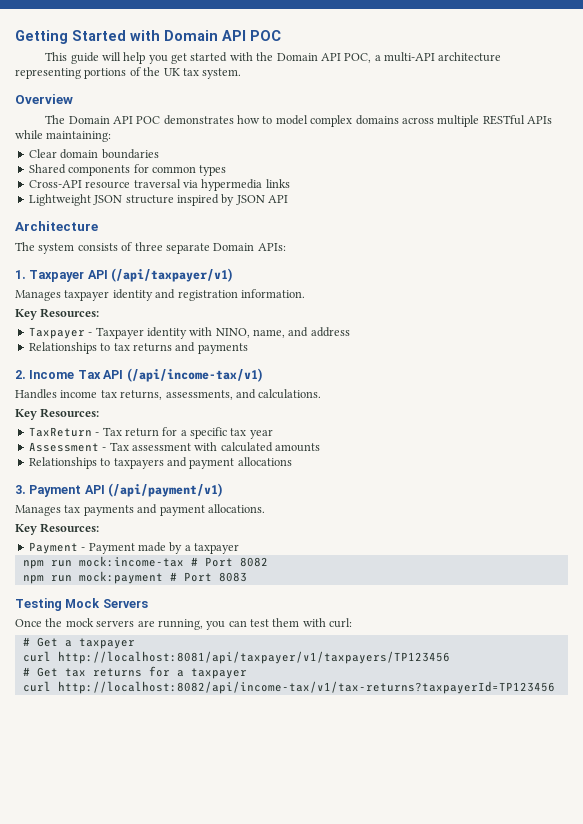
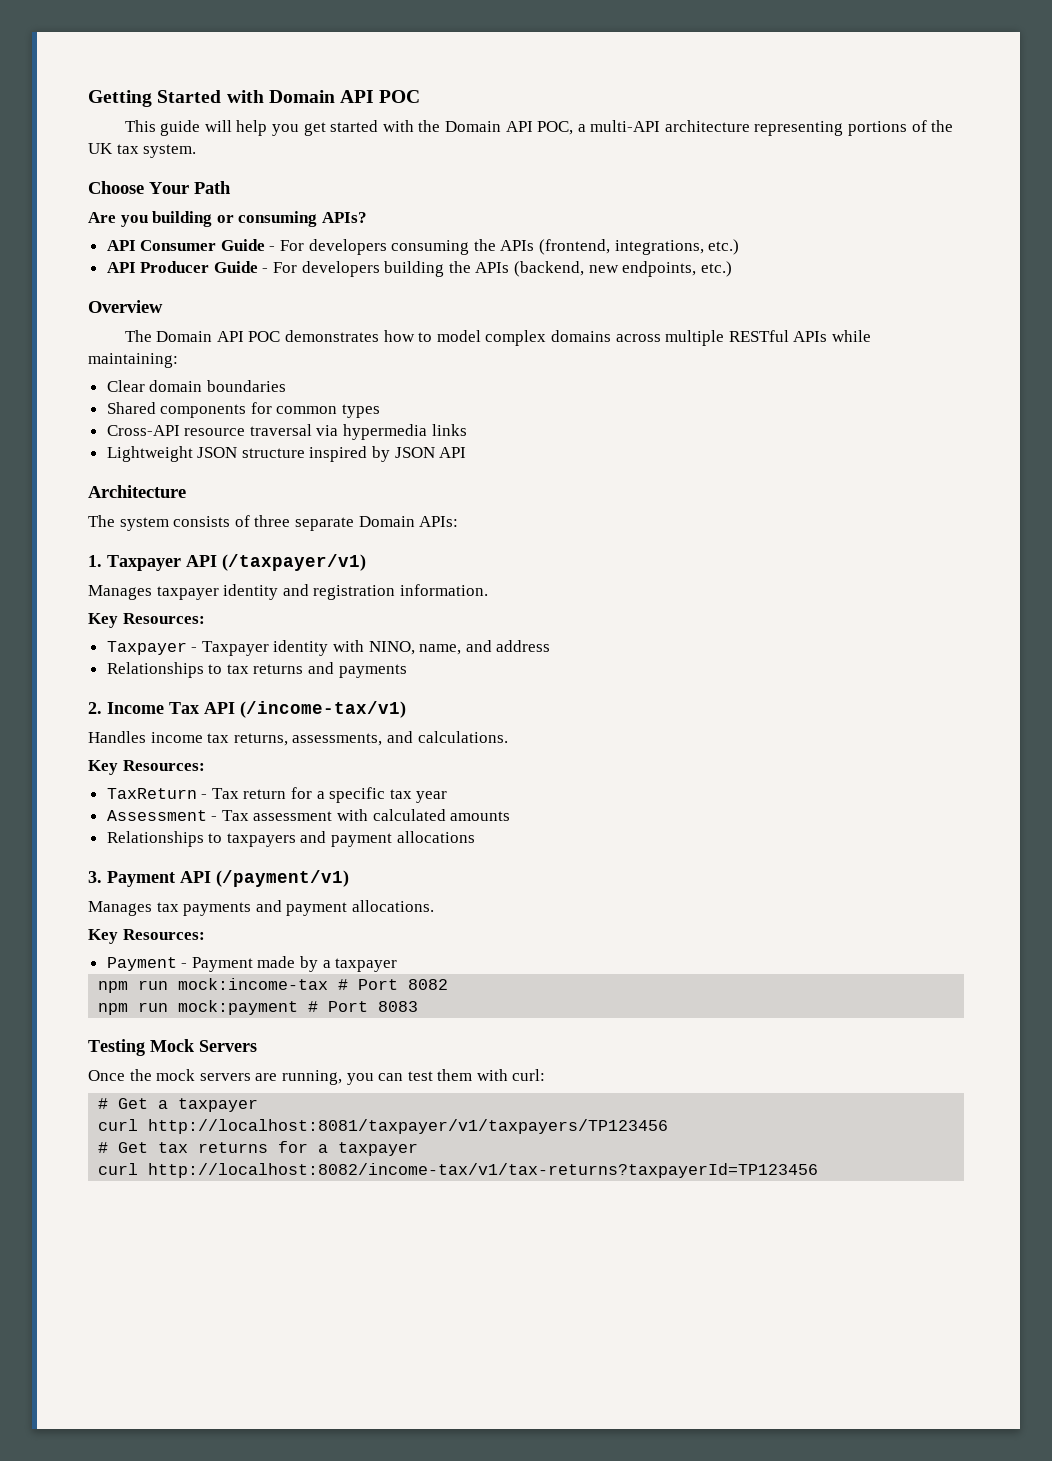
(242, 73) none -> [88,181,231,194] [88,211,367,227] [106,239,740,255] [106,261,732,277] // Choose Your Path // Are you building or consuming APIs? // API Consumer Guide - For developers consuming the APIs (frontend, integrations, etc.) // API Producer Guide - For developers building the APIs (backend, new endpoints, etc.)
[111,268,234,282] (/api/taxpayer/v1) -> [222,554,366,571] (/taxpayer/v1)
[126,368,263,382] (/api/income-tax/v1) -> [240,701,406,718] (/income-tax/v1)
[108,483,224,497] (/api/payment/v1) -> [216,870,349,887] (/payment/v1)
[57,651,450,664] http://localhost:8081/api/taxpayer/v1/taxpayers/TP123456 -> [148,1119,669,1134] http://localhost:8081/taxpayer/v1/taxpayers/TP123456
[57,681,555,694] http://localhost:8082/api/income-tax/v1/tax-returns?taxpayerId=TP123456 -> [148,1163,819,1178] http://localhost:8082/income-tax/v1/tax-returns?taxpayerId=TP123456

